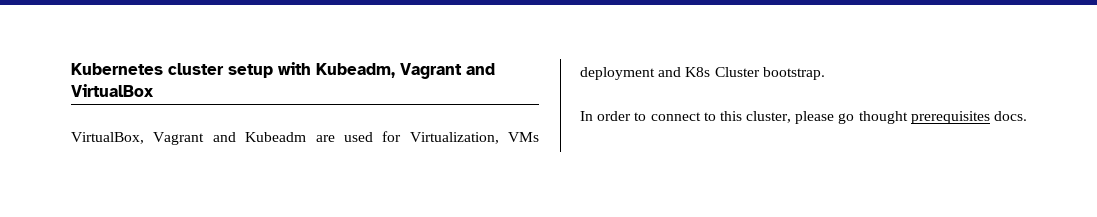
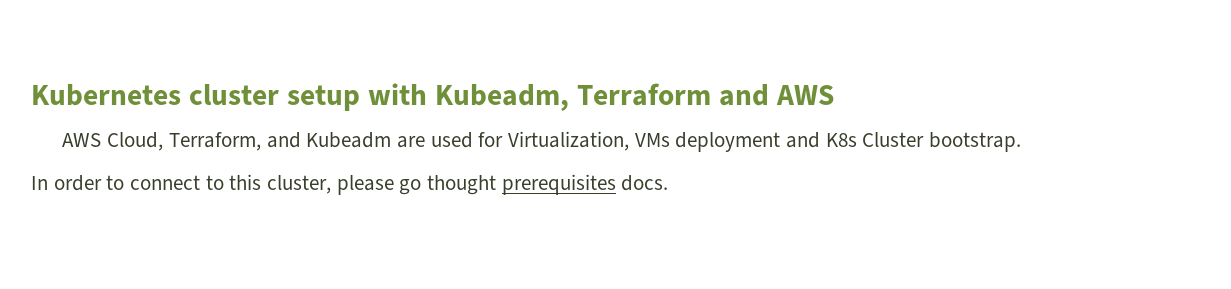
[400,63,495,79] [71,84,154,97] [71,132,205,145] Vagrant and VirtualBox // VirtualBox, Vagrant -> [576,83,834,106] [62,132,261,151] Terraform and AWS // AWS Cloud, Terraform,

